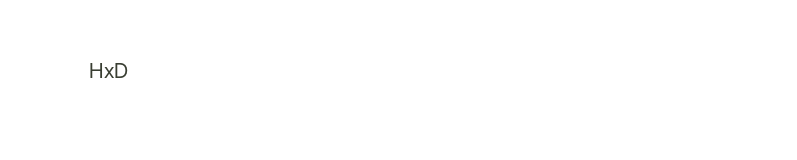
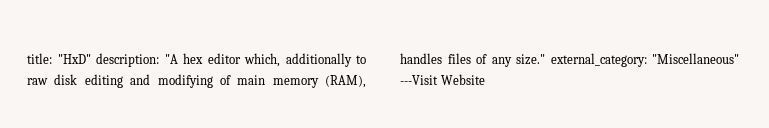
[89,63,128,78] HxD -> [27,53,366,67] [27,74,366,88] [400,53,739,67] [400,74,485,85] title: "HxD" description: "A hex editor which, additionally to raw disk editing and modifying of main memory (RAM), handles files of any size." external_category: "Miscellaneous" ---Visit Website

